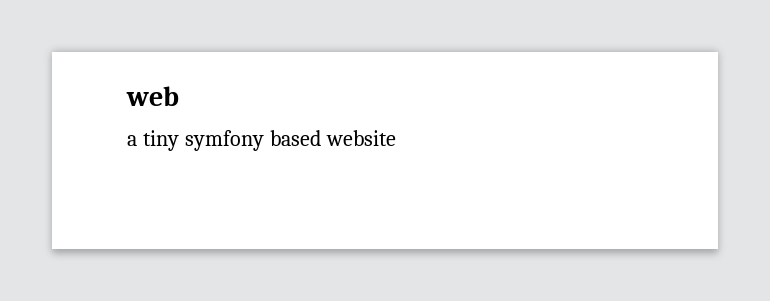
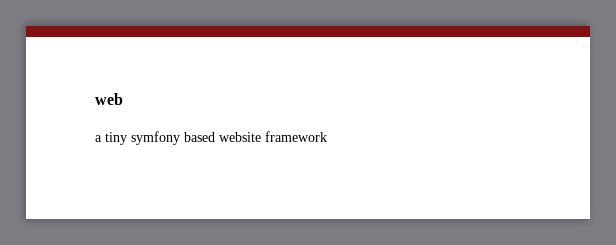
(396, 138) none -> [265,131,327,142] framework

